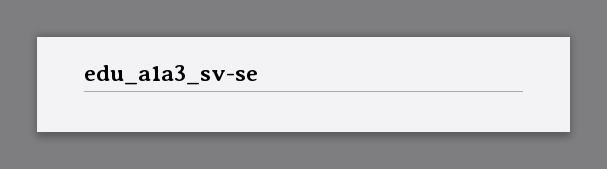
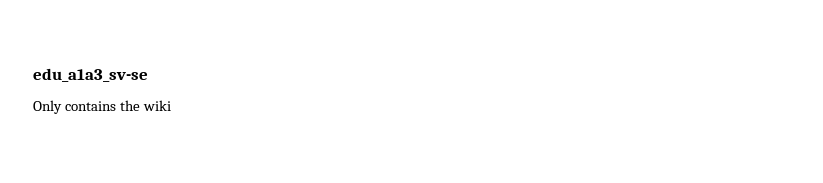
(258, 75) none -> [33,100,171,114] // Only contains the wiki

